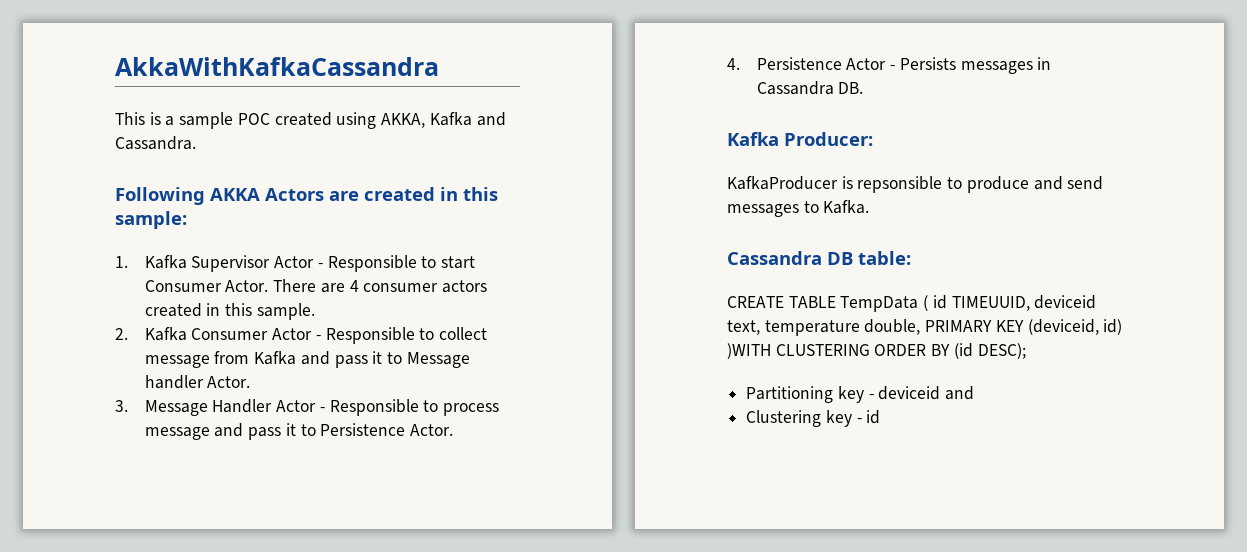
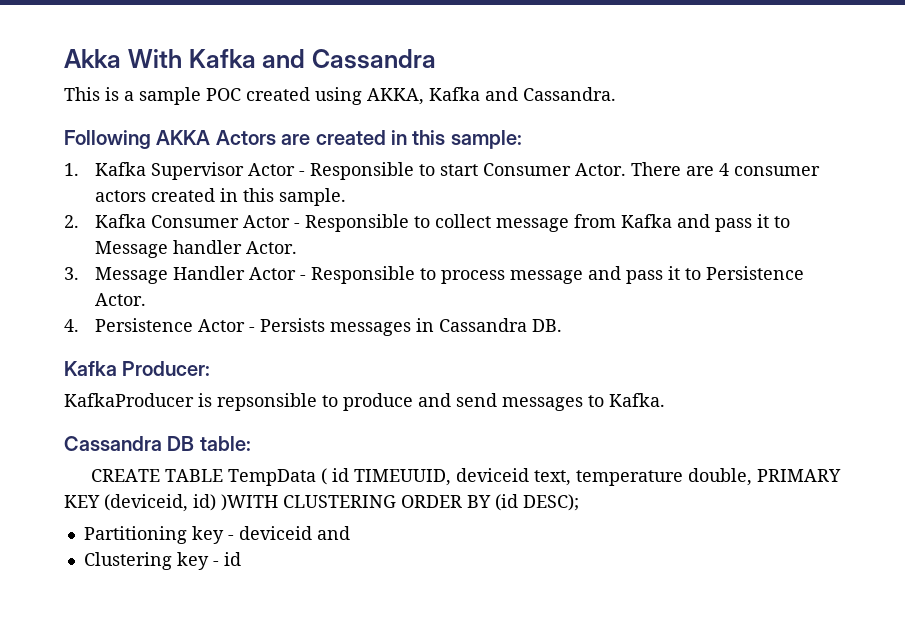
[115,57,439,76] AkkaWithKafkaCassandra -> [64,49,436,69] Akka With Kafka and Cassandra

